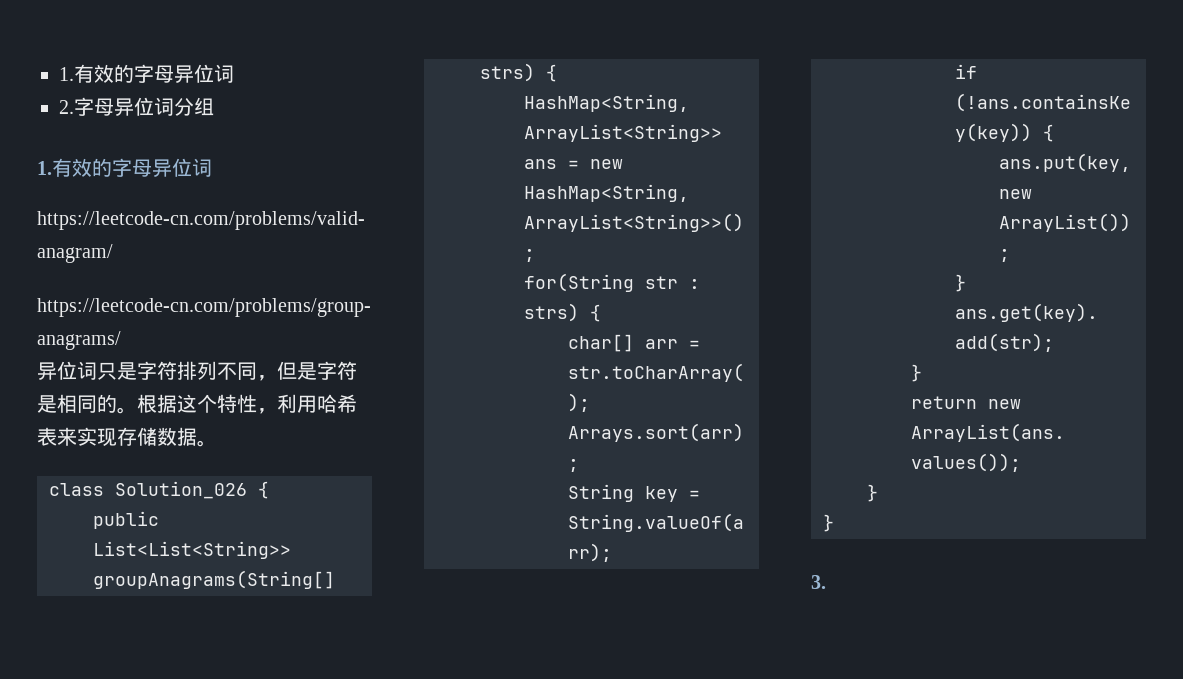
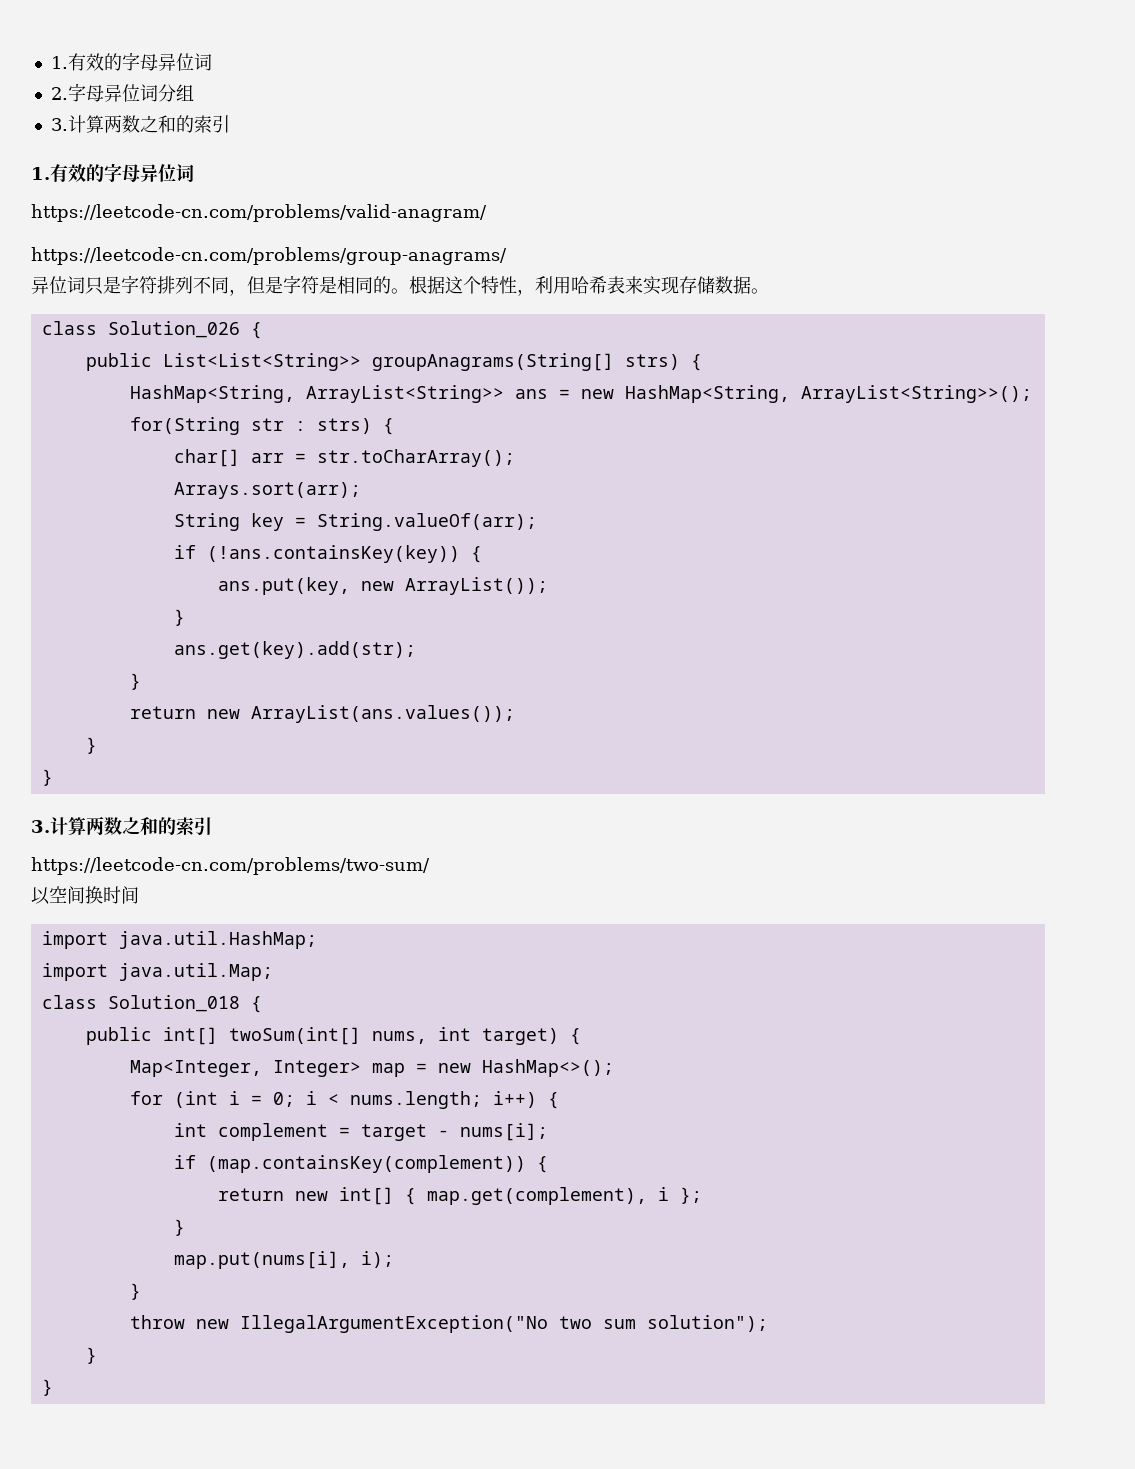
(214, 106) none -> [50,115,230,133] // 3.计算两数之和的索引
(826, 582) none -> [50,816,212,836] [31,857,430,875] [31,886,139,905] [41,931,317,949] [41,963,273,981] [41,995,262,1013] [85,1027,581,1045] [129,1059,614,1077] [129,1091,559,1109] [173,1123,548,1141] [173,1155,548,1173] [217,1187,702,1205] [173,1219,185,1236] [173,1251,394,1269] [129,1283,141,1300] [129,1315,768,1333] [85,1347,97,1364] [41,1379,53,1396] 计算两数之和的索引 // https://leetcode-cn.com/problems/two-sum/ // 以空间换时间 // import java.util.HashMap; // import java.util.Map; // class Solution_018 { // public int[] twoSum(int[] nums, int target) { // Map<Integer, Integer> map = new HashMap<>(); // for (int i = 0; i < nums.length; i++) { // int complement = target - nums[i]; // if (map.containsKey(complement)) { // return new int[] { map.get(complement), i }; // } // map.put(nums[i], i); // } // throw new IllegalArgumentException("No two sum solution"); // } // }

